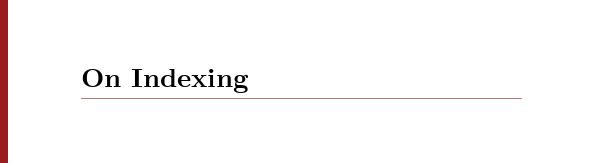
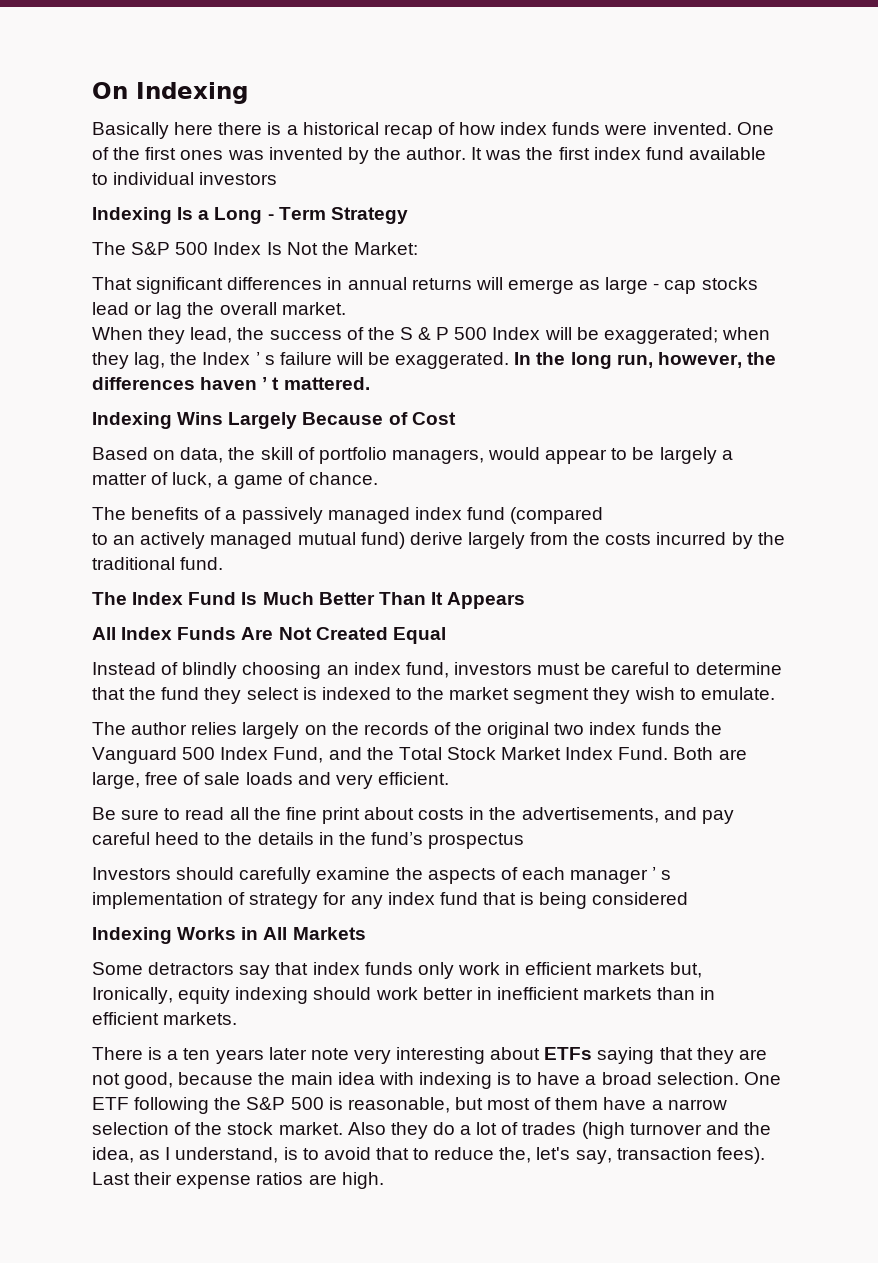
(249, 81) none -> [92,122,774,139] [92,147,766,164] [92,172,278,185] [92,207,408,224] [92,242,418,255] [92,277,758,294] [92,302,346,319] [92,327,770,344] [92,352,776,369] [92,377,370,390] [92,412,456,429] [92,447,733,464] [92,472,378,489] [92,507,604,524] [92,532,785,549] [92,557,224,570] [92,592,526,609] [92,627,446,644] [92,662,782,679] [92,687,775,704] [92,722,722,739] [92,747,747,764] [92,772,449,789] [92,807,734,824] [92,832,525,849] [92,867,672,884] [92,892,689,909] [92,927,366,944] [92,962,703,979] [92,987,716,1004] [92,1012,238,1025] [92,1047,767,1064] [92,1072,781,1089] [92,1097,727,1114] [92,1122,771,1139] [92,1147,765,1164] [92,1172,384,1189] // Basically here there is a historical recap of how index funds were invented. One of the first ones was invented by the author. It was the first index fund available to individual investors // Indexing Is a Long - Term Strategy // The S&P 500 Index Is Not the Market: // That significant differences in annual returns will emerge as large - cap stocks lead or lag the overall market. // When they lead, the success of the S & P 500 Index will be exaggerated; when they lag, the Index ’ s failure will be exaggerated. In the long run, however, the differences haven ’ t mattered. // Indexing Wins Largely Because of Cost // Based on data, the skill of portfolio managers, would appear to be largely a matter of luck, a game of chance. // The benefits of a passively managed index fund (compared // to an actively managed mutual fund) derive largely from the costs incurred by the traditional fund. // The Index Fund Is Much Better Than It Appears // All Index Funds Are Not Created Equal // Instead of blindly choosing an index fund, investors must be careful to determine that the fund they select is indexed to the market segment they wish to emulate. // The author relies largely on the records of the original two index funds the Vanguard 500 Index Fund, and the Total Stock Market Index Fund. Both are large, free of sale loads and very efficient. // Be sure to read all the fine print about costs in the advertisements, and pay careful heed to the details in the fund’s prospectus // Investors should carefully examine the aspects of each manager ’ s implementation of strategy for any index fund that is being considered // Indexing Works in All Markets // Some detractors say that index funds only work in efficient markets but, Ironically, equity indexing should work better in inefficient markets than in efficient markets. // There is a ten years later note very interesting about ETFs saying that they are not good, because the main idea with indexing is to have a broad selection. One ETF following the S&P 500 is reasonable, but most of them have a narrow selection of the stock market. Also they do a lot of trades (high turnover and the idea, as I understand, is to avoid that to reduce the, let's say, transaction fees). Last their expense ratios are high.

